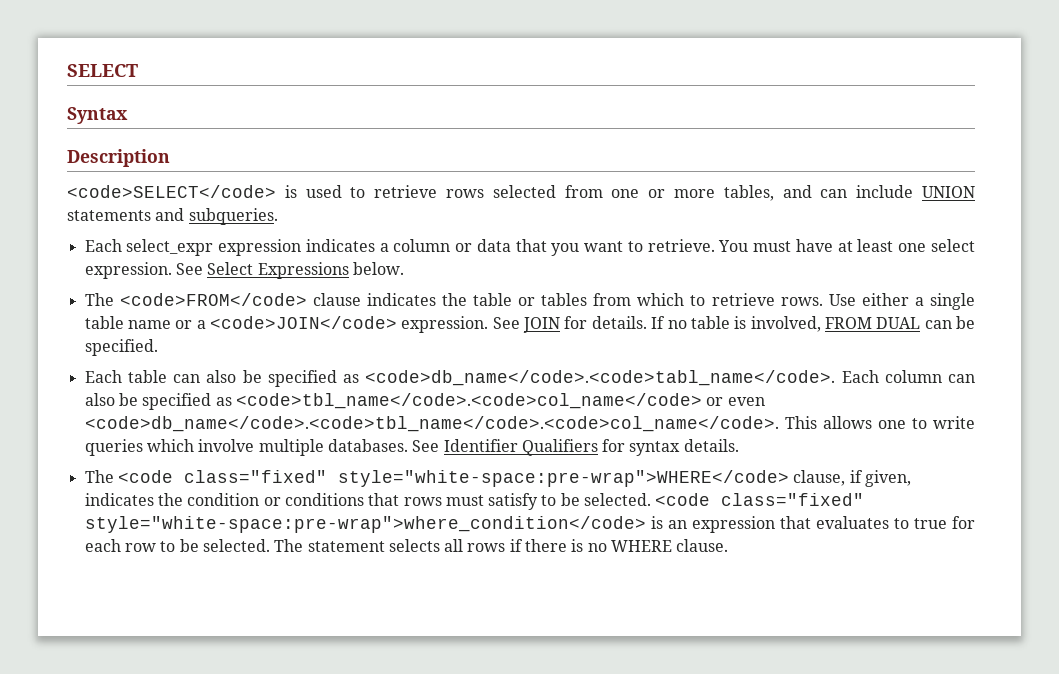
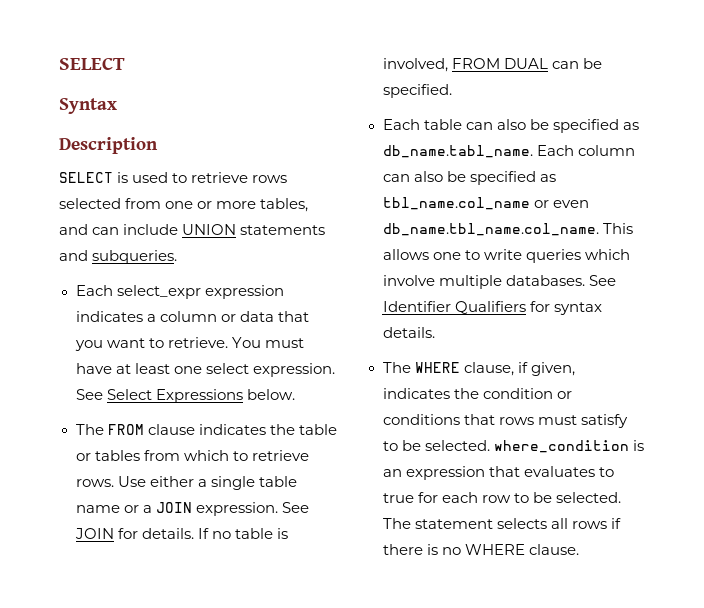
[67,185,276,198] <code>SELECT</code> -> [59,172,113,183] SELECT
[119,293,307,306] <code>FROM</code> -> [107,424,144,435] FROM
[210,316,398,329] <code>JOIN</code> -> [155,502,192,513] JOIN
[365,370,836,386] <code>db_name</code>.<code>tabl_name</code>. -> [382,145,533,158] db_name.tabl_name.
[235,393,702,409] <code>tbl_name</code>.<code>col_name</code> -> [382,197,530,210] tbl_name.col_name
[84,416,779,432] <code>db_name</code>.<code>tbl_name</code>.<code>col_name</code>. -> [382,223,599,236] db_name.tbl_name.col_name.
[117,470,789,487] <code class="fixed" style="white-space:pre-wrap">WHERE</code> -> [414,362,460,373] WHERE
[655,493,865,506] [84,516,646,533] <code class="fixed" style="white-space:pre-wrap">where_condition</code> -> [493,440,629,453] where_condition

